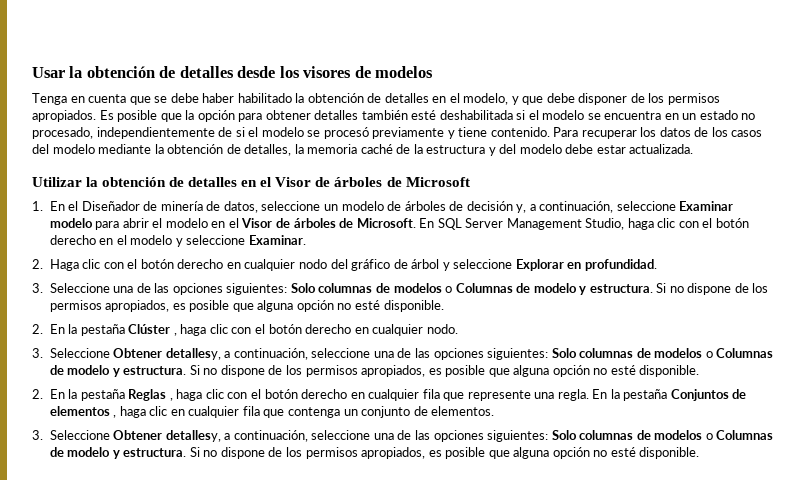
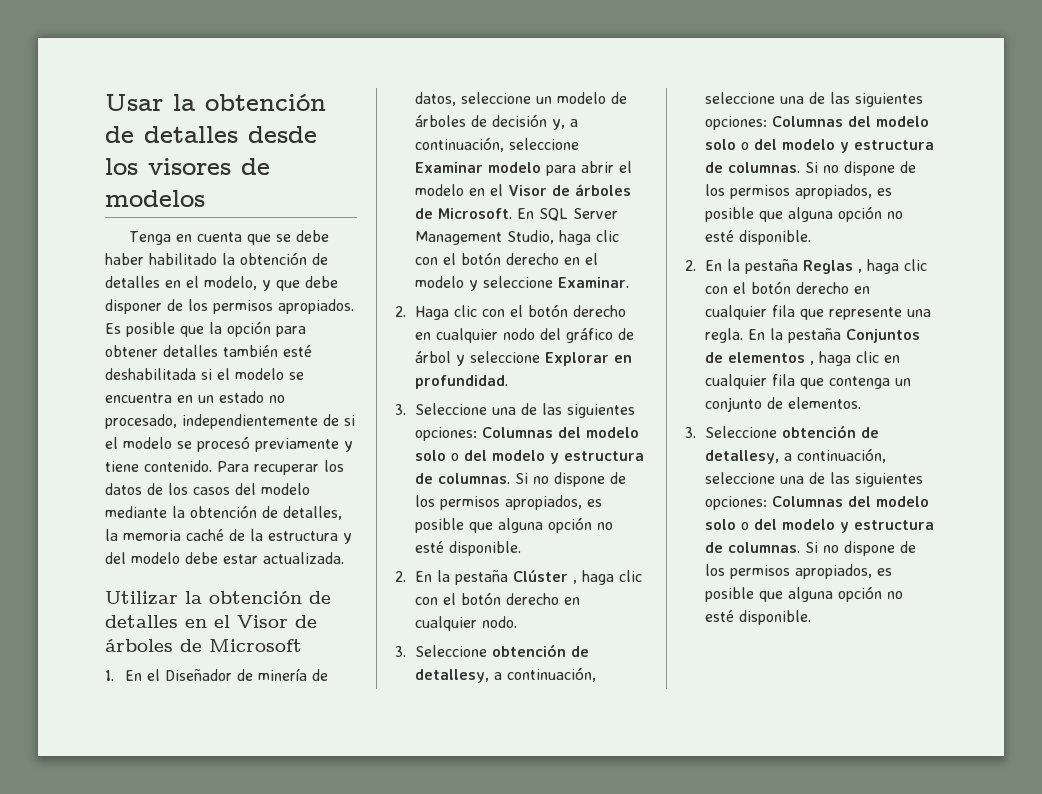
[172,283,653,295] opciones siguientes: Solo columnas de modelos o Columnas de modelo y estructura. -> [567,404,636,418] [415,427,640,441] [415,450,645,464] [415,473,511,484] siguientes opciones: Columnas del modelo solo o del modelo y estructura de columnas.
[113,348,774,360] [49,365,187,377] Obtener detallesy, a continuación, seleccione una de las opciones siguientes: Solo columnas de modelos o Columnas de modelo y estructura. -> [492,645,590,657] [415,667,597,683] [705,92,924,107] [705,116,930,130] [705,139,935,153] [705,162,801,173] obtención de detallesy, a continuación, seleccione una de las siguientes opciones: Columnas del modelo solo o del modelo y estructura de columnas.
[113,430,774,442] [49,447,187,459] Obtener detallesy, a continuación, seleccione una de las opciones siguientes: Solo columnas de modelos o Columnas de modelo y estructura. -> [782,426,880,438] [705,448,887,464] [705,472,924,487] [705,496,930,510] [705,519,935,533] [705,542,801,553] obtención de detallesy, a continuación, seleccione una de las siguientes opciones: Columnas del modelo solo o del modelo y estructura de columnas.

